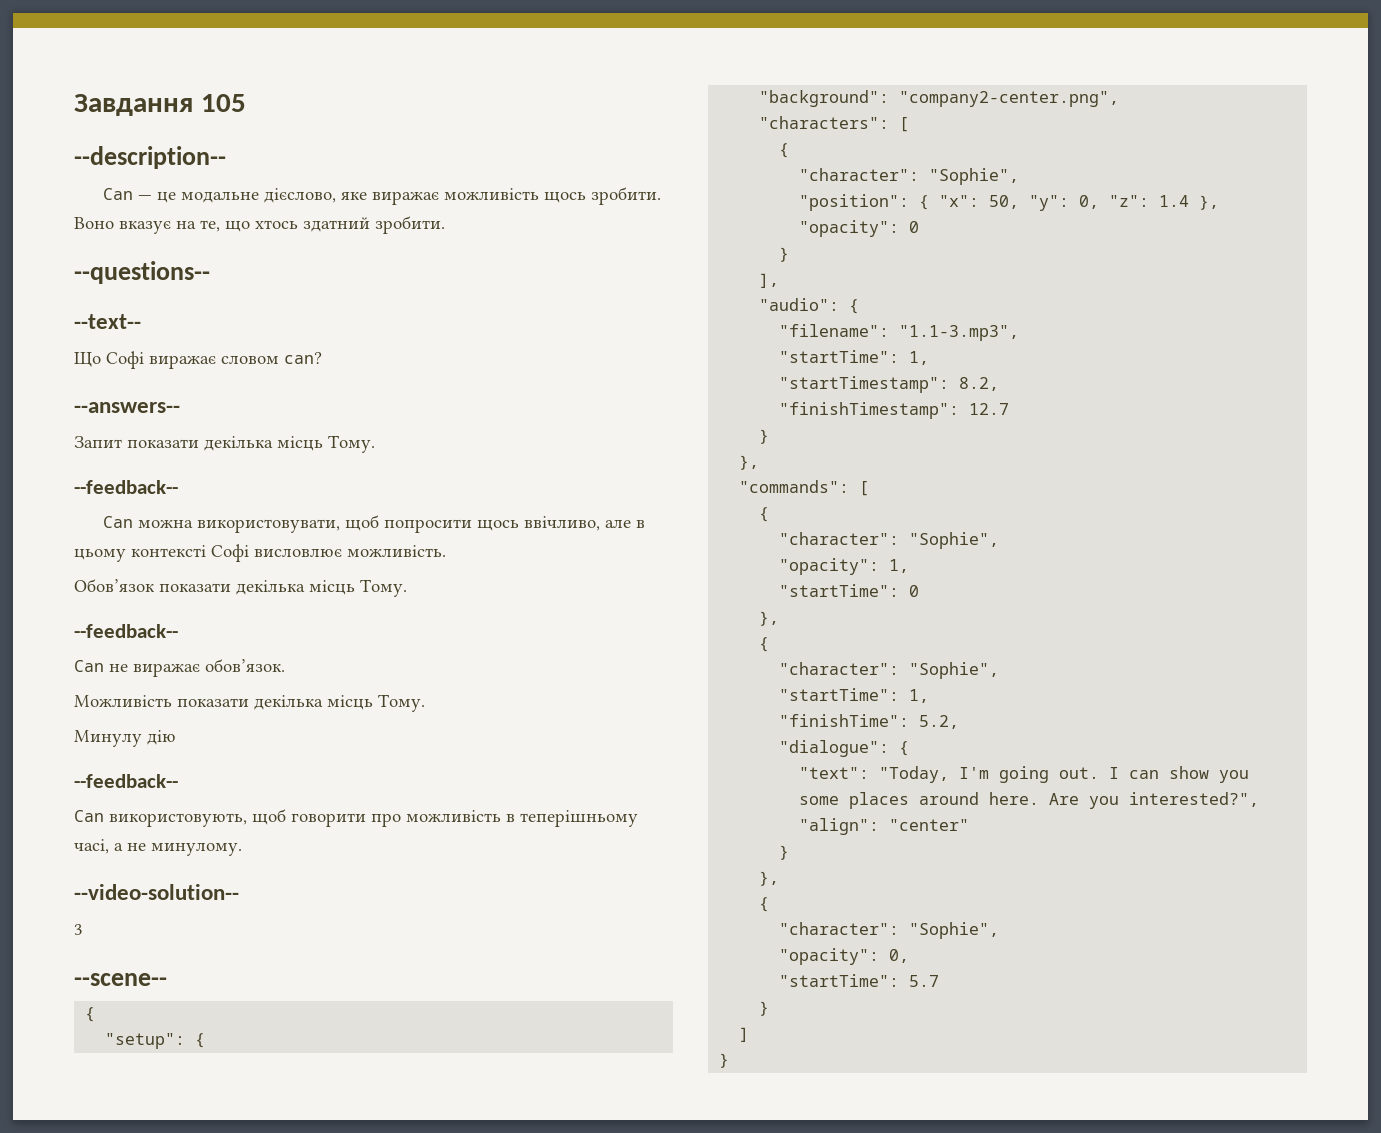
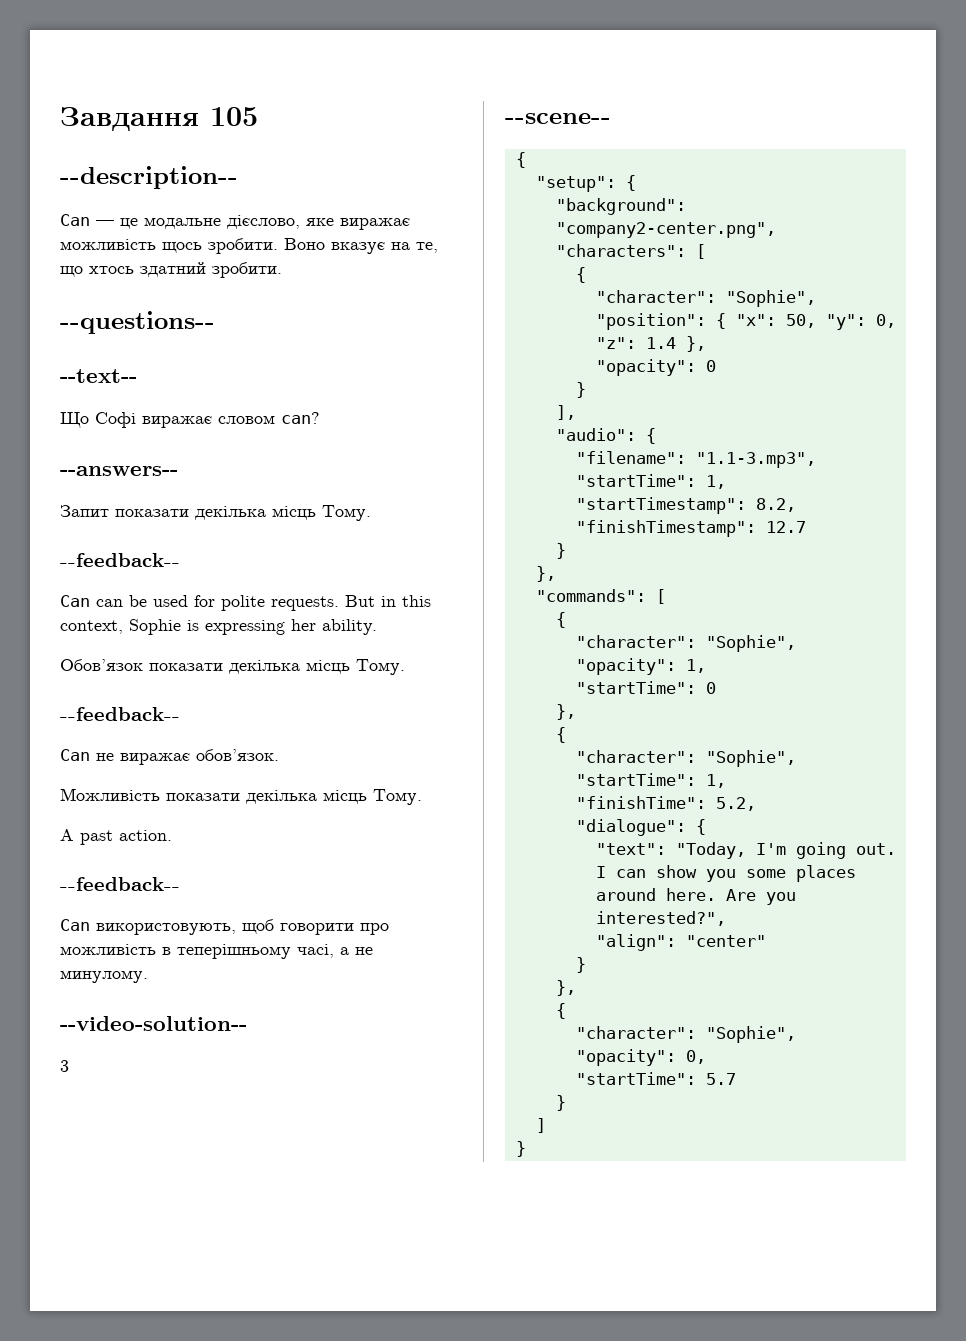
[138,515,646,533] [74,544,446,562] можна використовувати, щоб попросити щось ввічливо, але в цьому контексті Софі висловлює можливість. -> [96,595,431,611] [60,619,377,635] can be used for polite requests. But in this context, Sophie is expressing her ability.
[74,730,176,747] Минулу дію -> [60,829,172,845] A past action.

